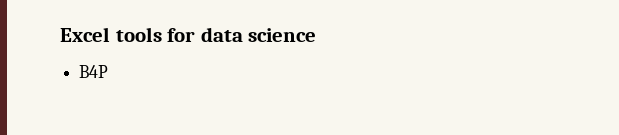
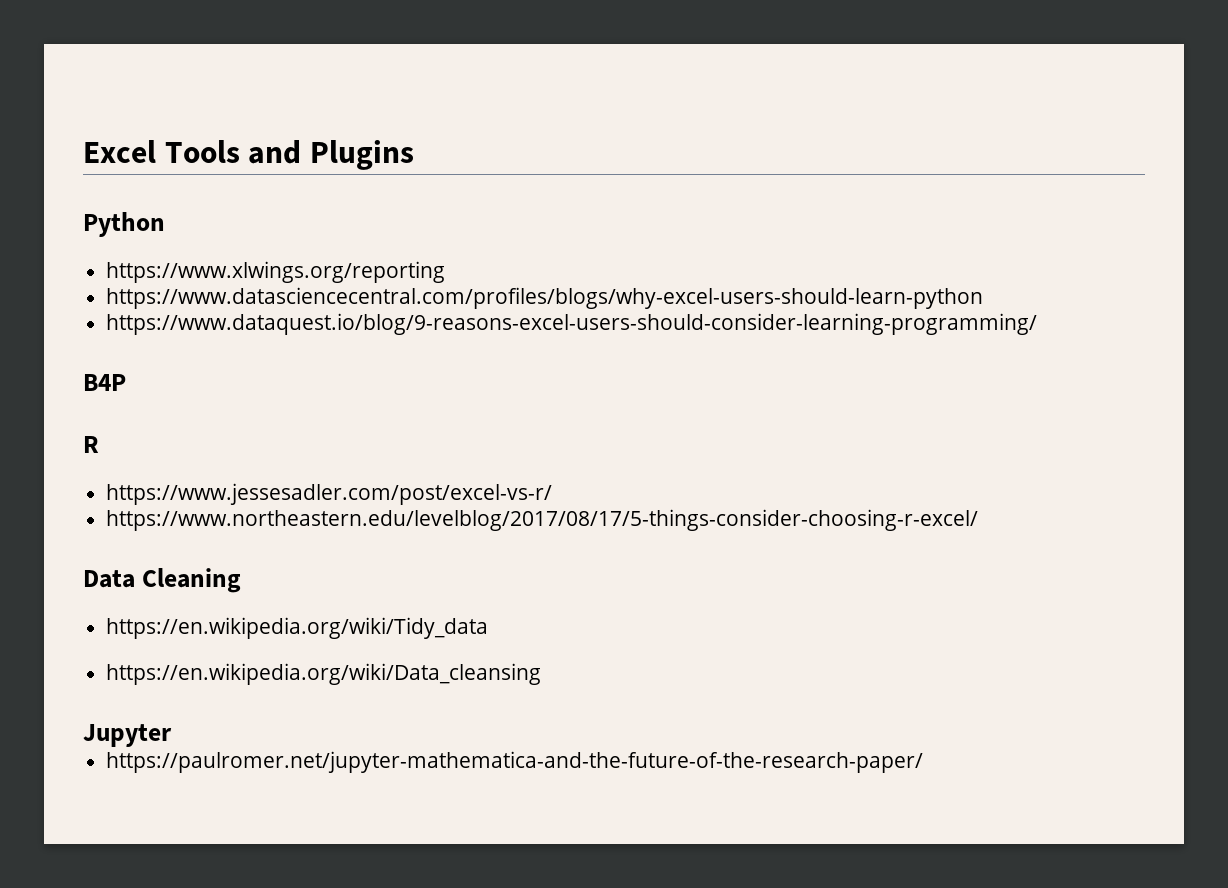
[115,27,317,42] [79,65,109,78] tools for data science // B4P -> [164,140,414,170] [83,212,165,237] [106,261,446,283] [106,287,984,309] [106,313,1038,335] [83,374,126,391] [83,436,99,453] [106,483,553,505] [106,509,979,531] [83,568,241,593] [106,617,489,639] [106,663,542,685] [83,724,172,747] [106,751,924,773] Tools and Plugins // Python // https://www.xlwings.org/reporting // https://www.datasciencecentral.com/profiles/blogs/why-excel-users-should-learn-python // https://www.dataquest.io/blog/9-reasons-excel-users-should-consider-learning-programming/ // B4P // R // https://www.jessesadler.com/post/excel-vs-r/ // https://www.northeastern.edu/levelblog/2017/08/17/5-things-consider-choosing-r-excel/ // Data Cleaning // https://en.wikipedia.org/wiki/Tidy_data // https://en.wikipedia.org/wiki/Data_cleansing // Jupyter // https://paulromer.net/jupyter-mathematica-and-the-future-of-the-research-paper/

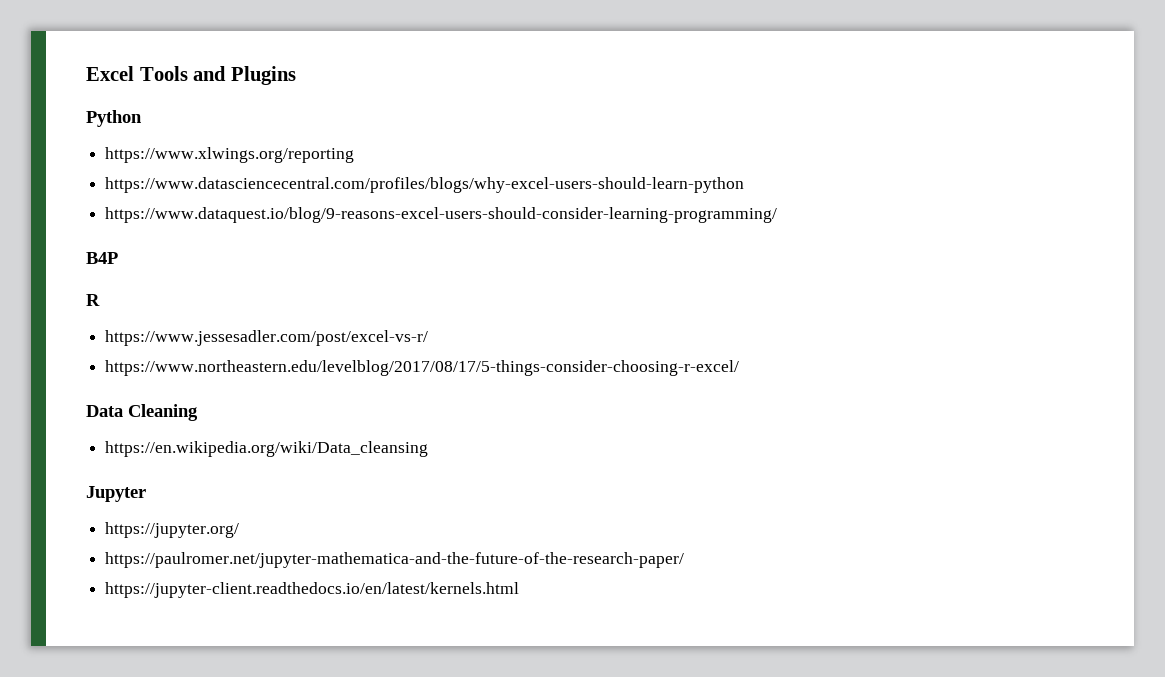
[106,617,489,639] // https://en.wikipedia.org/wiki/Tidy_data -> (198, 412) none
(172, 735) none -> [105,522,240,538] // https://jupyter.org/
(924, 762) none -> [105,582,520,598] // https://jupyter-client.readthedocs.io/en/latest/kernels.html

